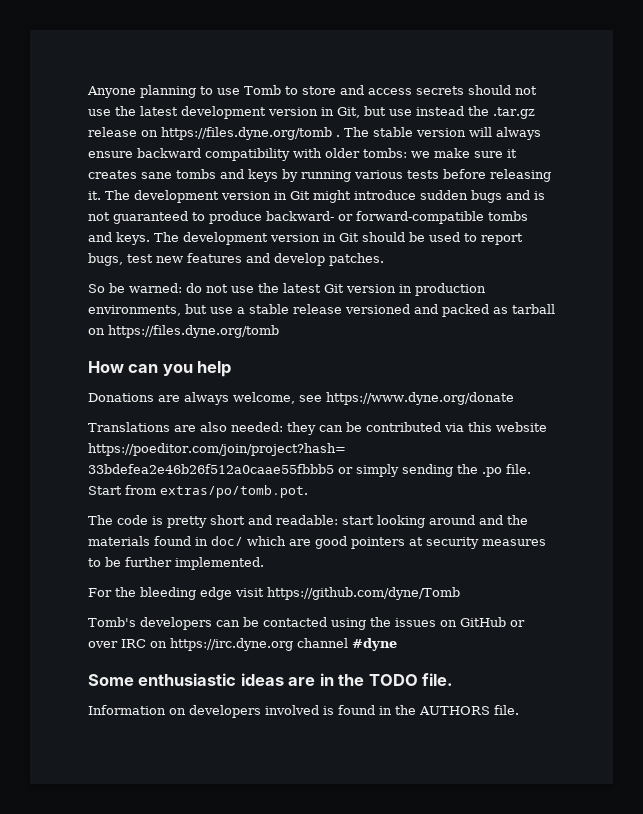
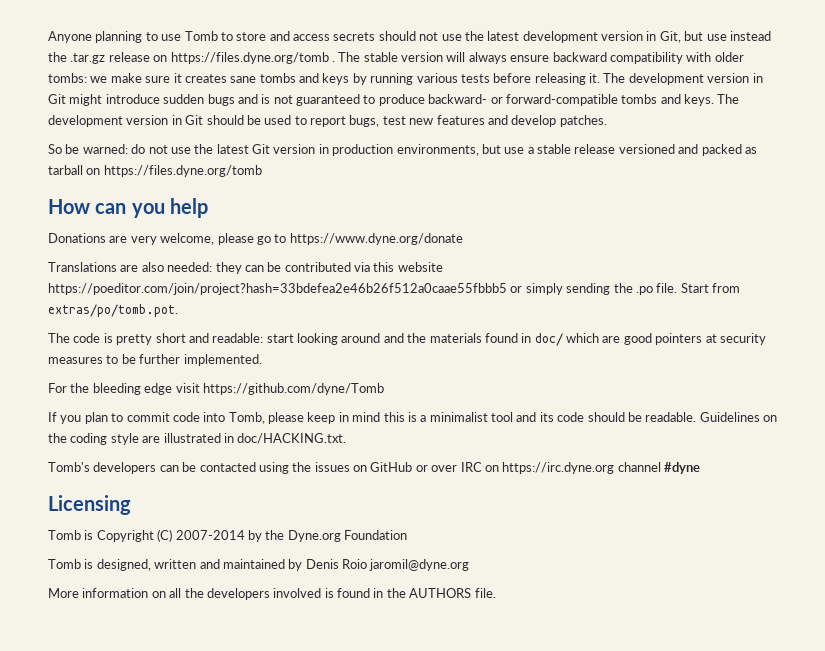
[184,392,322,405] always welcome, see -> [130,233,287,245] very welcome, please go to
(460, 593) none -> [48,412,777,424] [48,433,347,445] // If you plan to commit code into Tomb, please keep in mind this is a minimalist tool and its code should be readable. Guidelines on the coding style are illustrated in doc/HACKING.txt.
[88,673,454,686] [88,705,186,715] Some enthusiastic ideas are in the TODO file. // Information on -> [48,495,131,515] [48,529,407,542] [48,559,470,571] [48,588,204,598] Licensing // Tomb is Copyright (C) 2007-2014 by the Dyne.org Foundation // Tomb is designed, written and maintained by Denis Roio jaromil@dyne.org // More information on all the

